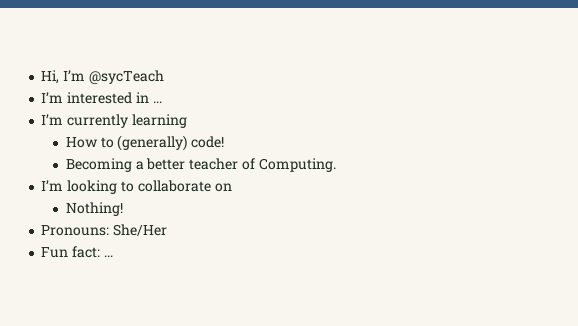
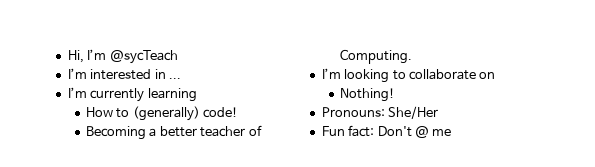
[103,255,113,257] ... -> [377,126,452,138] Don't @ me

